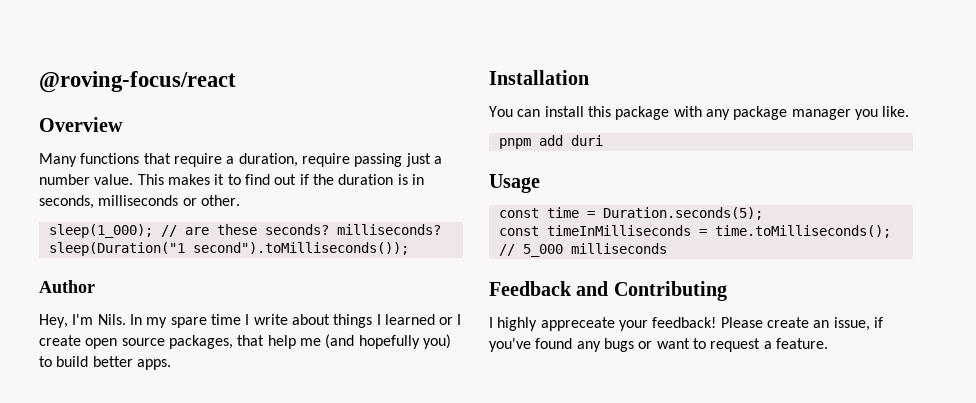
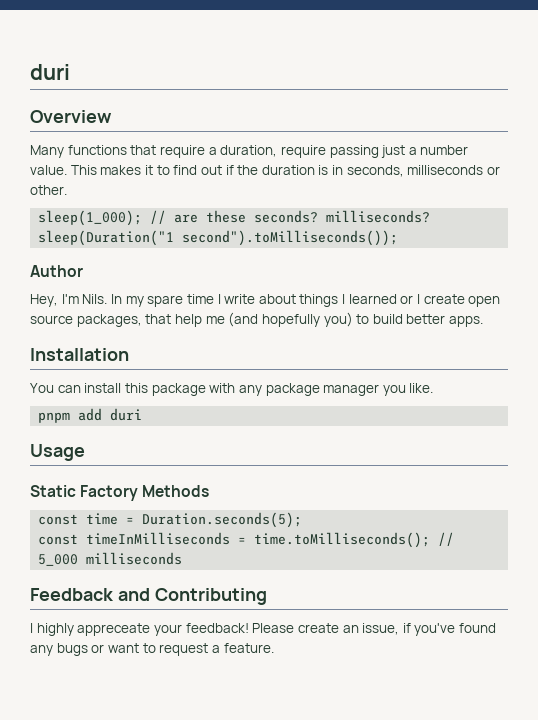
[39,71,236,93] @roving-focus/react -> [30,64,70,80] duri
(540, 183) none -> [30,485,210,501] // Static Factory Methods

